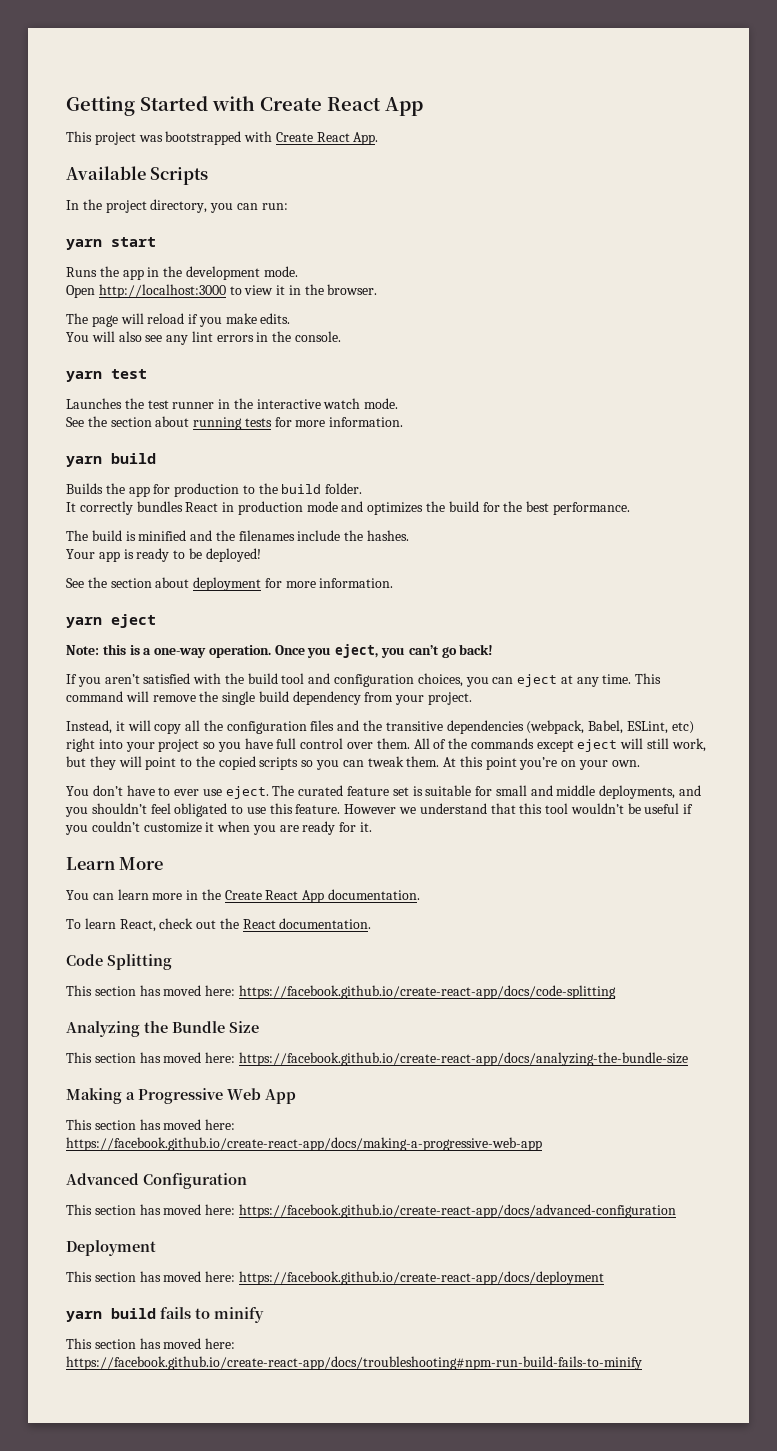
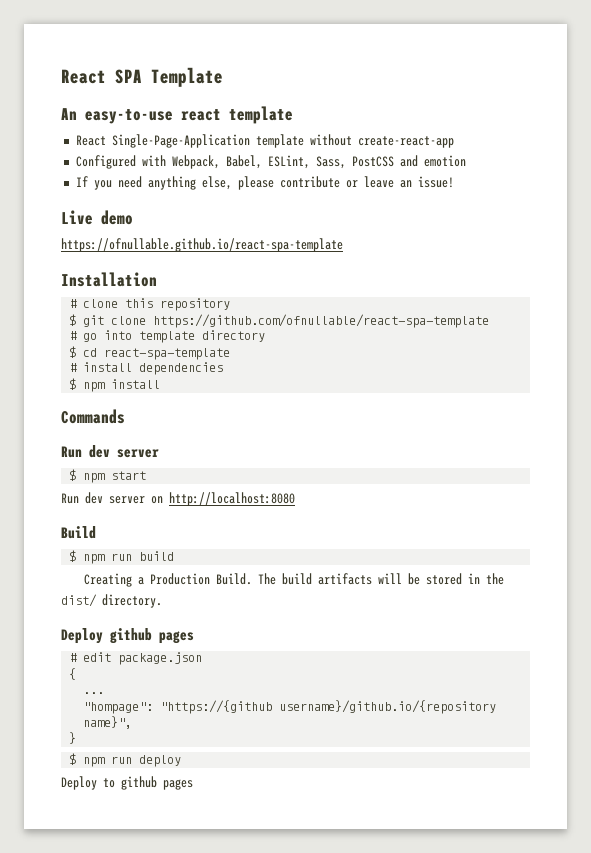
[66,96,423,116] [66,131,379,145] [66,166,209,185] [66,199,288,213] [66,237,156,250] [66,266,298,280] [66,284,378,298] [66,313,291,327] [66,331,342,345] [66,369,147,382] [66,398,399,409] [66,416,404,430] [66,453,156,467] [66,483,363,497] [66,501,630,515] [66,530,410,541] [66,548,261,562] [66,577,394,591] [66,614,156,628] [66,644,494,658] [66,673,662,687] [66,691,473,705] [66,720,694,734] [66,738,706,752] [66,756,640,770] [66,785,702,799] [65,803,694,817] [65,821,373,835] [66,857,164,870] [66,889,421,903] [66,918,372,932] [66,954,172,970] [66,985,616,999] [66,1021,259,1037] [66,1052,688,1066] [66,1088,296,1104] [66,1119,236,1130] [66,1137,542,1151] [66,1173,247,1189] [66,1204,676,1218] [66,1240,156,1256] [66,1271,604,1285] [66,1307,264,1323] [66,1338,236,1349] [66,1356,642,1370] Getting Started with Create React App // This project was bootstrapped with Create React App. // Available Scripts // In the project directory, you can run: // yarn start // Runs the app in the development mode. // Open http://localhost:3000 to view it in the browser. // The page will reload if you make edits. // You will also see any lint errors in the console. // yarn test // Launches the test runner in the interactive watch mode. // See the section about running tests for more information. // yarn build // Builds the app for production to the build folder. // It correctly bundles React in production mode and optimizes the build for the best performance. // The build is minified and the filenames include the hashes. // Your app is ready to be deployed! // See the section about deployment for more information. // yarn eject // Note: this is a one-way operation. Once you eject, you can’t go back! // If you aren’t satisfied with the build tool and configuration choices, you can eject at any time. This command will remove the single build dependency from your project. // Instead, it will copy all the configuration files and the transitive dependencies (webpack, Babel, ESLint, etc) right into your project so you have full control over them. All of the commands except eject will still work, but they will point to the copied scripts so you can tweak them. At this point you’re on your own. // You don’t have to ever use eject. The curated feature set is suitable for small and middle deployments, and you shouldn’t feel obligated to use this feature. However we understand that this tool wouldn’t be useful if you couldn’t customize it when you are ready for it. // Learn More // You can learn more in the Create React App documentation. // To learn React, check out the React documentation. // Code Splitting // This section has moved here: https://facebook.github.io/create-react-app/docs/code-splitting // Analyzing the Bundle Size // This section has moved here: https://facebook.github.io/create-react-app/docs/analyzing-the-bundle-size // Making a Progressive Web App // This section has moved here: https://facebook.github.io/create-react-app/docs/making-a-progressive-web-app // Advanced Configuration // This section has moved here: https://facebook.github.io/create-react-app/docs/advanced-configuration // Deployment // This section has moved here: https://facebook.github.io/create-react-app/docs/deployment // yarn build fails to minify // This section has moved here: https://facebook.github.io/create-react-app/docs/troubleshooting#npm-run-build-fails-to-minify -> [61,67,223,87] [61,106,293,124] [75,134,454,148] [75,155,466,169] [75,176,454,190] [61,210,133,225] [61,238,343,252] [61,272,157,287] [69,298,231,311] [69,314,490,328] [69,330,266,343] [69,346,231,360] [69,362,224,375] [69,378,161,392] [61,409,125,424] [61,445,159,458] [69,469,147,483] [61,492,295,506] [61,526,96,539] [69,550,175,564] [84,573,505,587] [61,594,162,608] [61,628,194,644] [69,652,203,665] [69,668,77,680] [83,692,105,694] [83,700,497,714] [83,716,133,729] [69,732,77,744] [69,753,182,767] [61,776,193,790] React SPA Template // An easy-to-use react template // React Single-Page-Application template without create-react-app // Configured with Webpack, Babel, ESLint, Sass, PostCSS and emotion // If you need anything else, please contribute or leave an issue! // Live demo // https://ofnullable.github.io/react-spa-template // Installation // # clone this repository // $ git clone https://github.com/ofnullable/react-spa-template // # go into template directory // $ cd react-spa-template // # install dependencies // $ npm install // Commands // Run dev server // $ npm start // Run dev server on http://localhost:8080 // Build // $ npm run build // Creating a Production Build. The build artifacts will be stored in the dist/ directory. // Deploy github pages // # edit package.json // { // ... // "hompage": "https://{github username}/github.io/{repository name}", // } // $ npm run deploy // Deploy to github pages

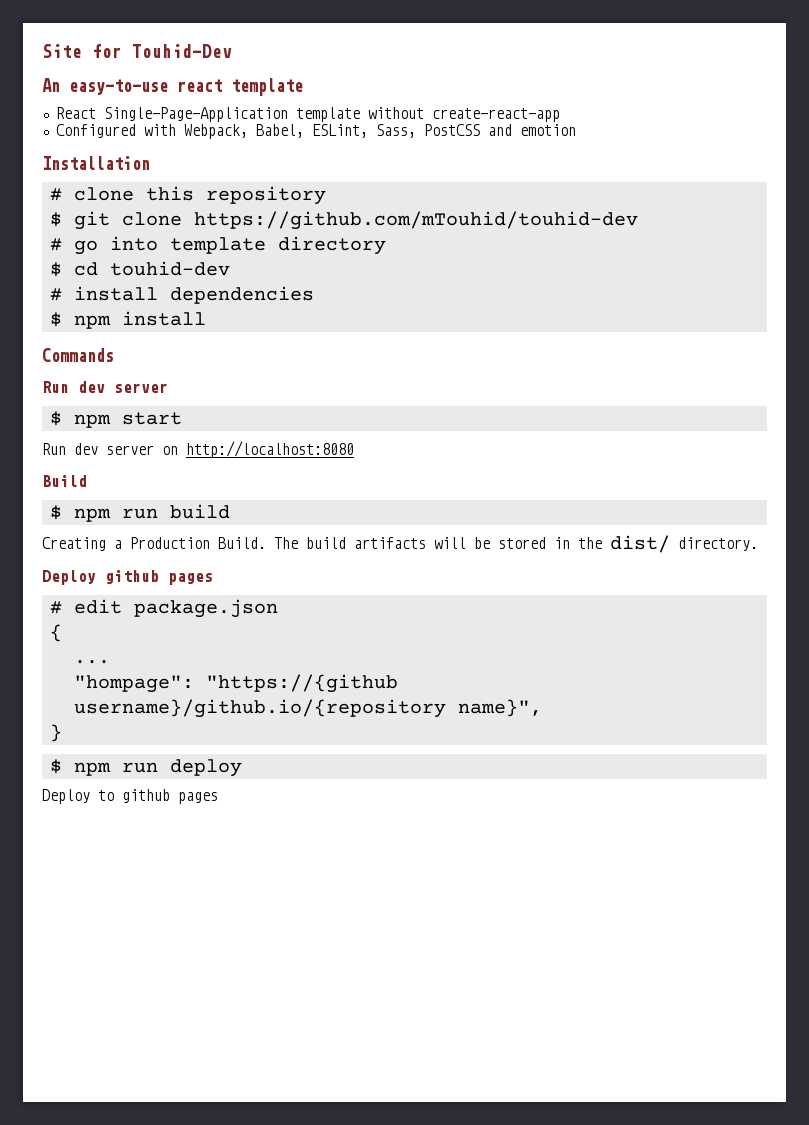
[61,67,223,87] React SPA Template -> [42,44,232,58] Site for Touhid-Dev
[75,176,454,190] [61,210,133,225] [61,238,343,252] // If you need anything else, please contribute or leave an issue! // Live demo // https://ofnullable.github.io/react-spa-template -> (576, 130) none
[153,314,490,328] https://github.com/ofnullable/react-spa-template -> [193,211,638,230] https://github.com/mTouhid/touhid-dev
[104,348,231,360] react-spa-template -> [109,261,230,276] touhid-dev

